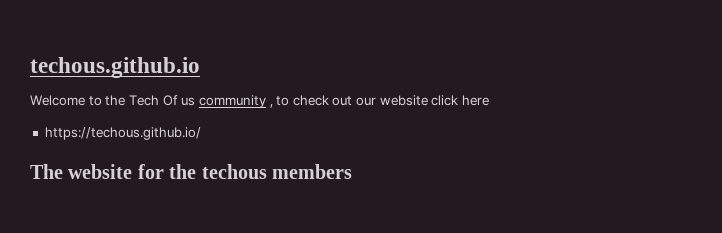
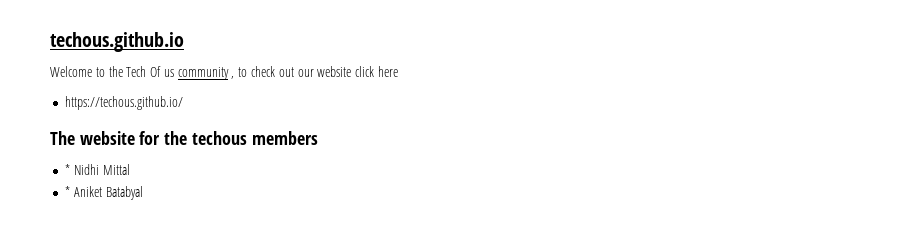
(352, 171) none -> [65,164,130,175] [65,186,143,200] // * Nidhi Mittal // * Aniket Batabyal

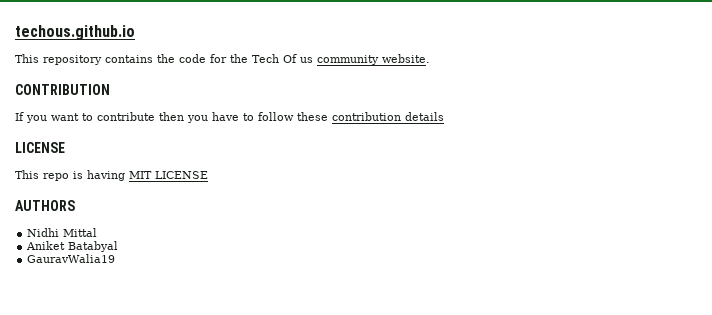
[50,66,105,77] Welcome to -> [15,54,227,65] This repository contains the code for
[231,66,398,79] [65,96,184,110] [50,131,318,145] [65,164,71,175] , to check out our website click here // https://techous.github.io/ // The website for the techous members // * -> [382,54,430,63] [15,84,110,95] [15,112,444,123] [15,142,65,153] [15,170,208,181] [15,200,75,211] website. // CONTRIBUTION // If you want to contribute then you have to follow these contribution details // LICENSE // This repo is having MIT LICENSE // AUTHORS //
[65,186,71,197] * -> (98, 232) none
(143, 193) none -> [27,254,116,263] // GauravWalia19

